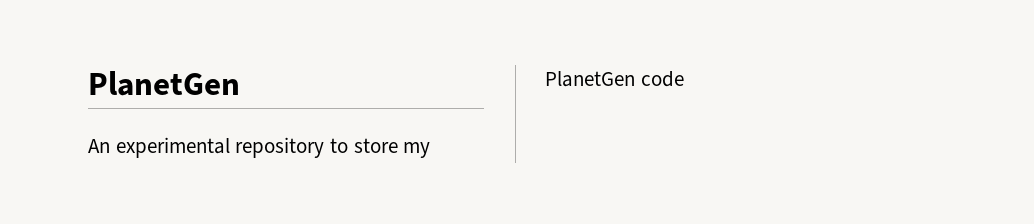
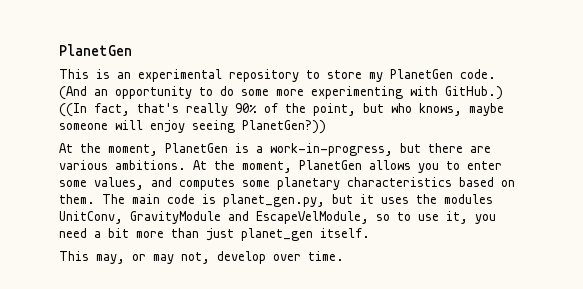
[88,139,110,153] An -> [59,69,131,79] This is an
[640,71,684,87] code -> [460,69,496,79] [59,86,503,100] [59,103,504,117] [59,120,326,134] [59,143,491,156] [59,160,502,173] [59,177,515,190] [59,194,493,207] [59,211,496,224] [59,228,370,241] [59,251,344,264] code. (And an opportunity to do some more experimenting with GitHub.) ((In fact, that's really 90% of the point, but who knows, maybe someone will enjoy seeing PlanetGen?)) // At the moment, PlanetGen is a work-in-progress, but there are various ambitions. At the moment, PlanetGen allows you to enter some values, and computes some planetary characteristics based on them. The main code is planet_gen.py, but it uses the modules UnitConv, GravityModule and EscapeVelModule, so to use it, you need a bit more than just planet_gen itself. // This may, or may not, develop over time.

